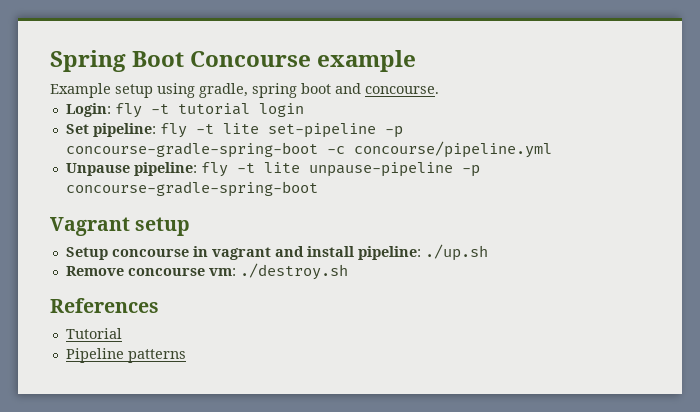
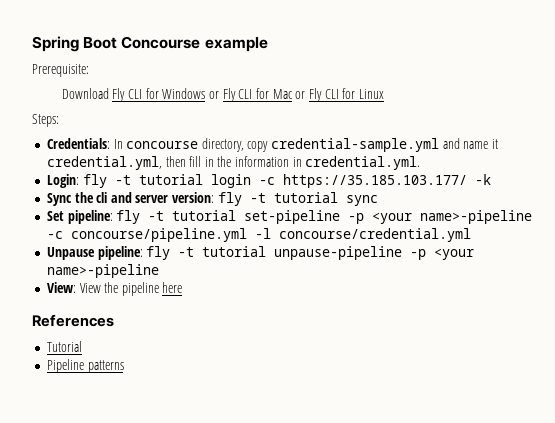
[50,83,439,98] Example setup using gradle, spring boot and concourse. -> [32,64,89,77] [61,88,384,102] [32,114,59,127] [46,138,499,152] [46,156,421,170] Prerequisite: // Download Fly CLI for Windows or Fly CLI for Mac or Fly CLI for Linux // Steps: // Credentials: In concourse directory, copy credential-sample.yml and name it credential.yml, then fill in the information in credential.yml.
(304, 110) none -> [258,174,491,188] [46,192,378,206] -c https://35.185.103.177/ -k // Sync the cli and server version: fly -t tutorial sync
[222,123,259,134] lite -> [172,210,237,221] tutorial
[65,142,318,158] concourse-gradle-spring-boot -> [372,210,533,224] <your name>-pipeline
(552, 149) none -> [254,228,471,242] -l concourse/credential.yml
[263,162,300,173] lite -> [202,246,267,257] tutorial
[65,181,318,197] [50,217,191,236] [65,244,488,261] [65,263,348,280] concourse-gradle-spring-boot // Vagrant setup // Setup concourse in vagrant and install pipeline: ./up.sh // Remove concourse vm: ./destroy.sh -> [434,248,475,260] [46,264,159,278] [46,282,183,296] <your name>-pipeline // View: View the pipeline here

